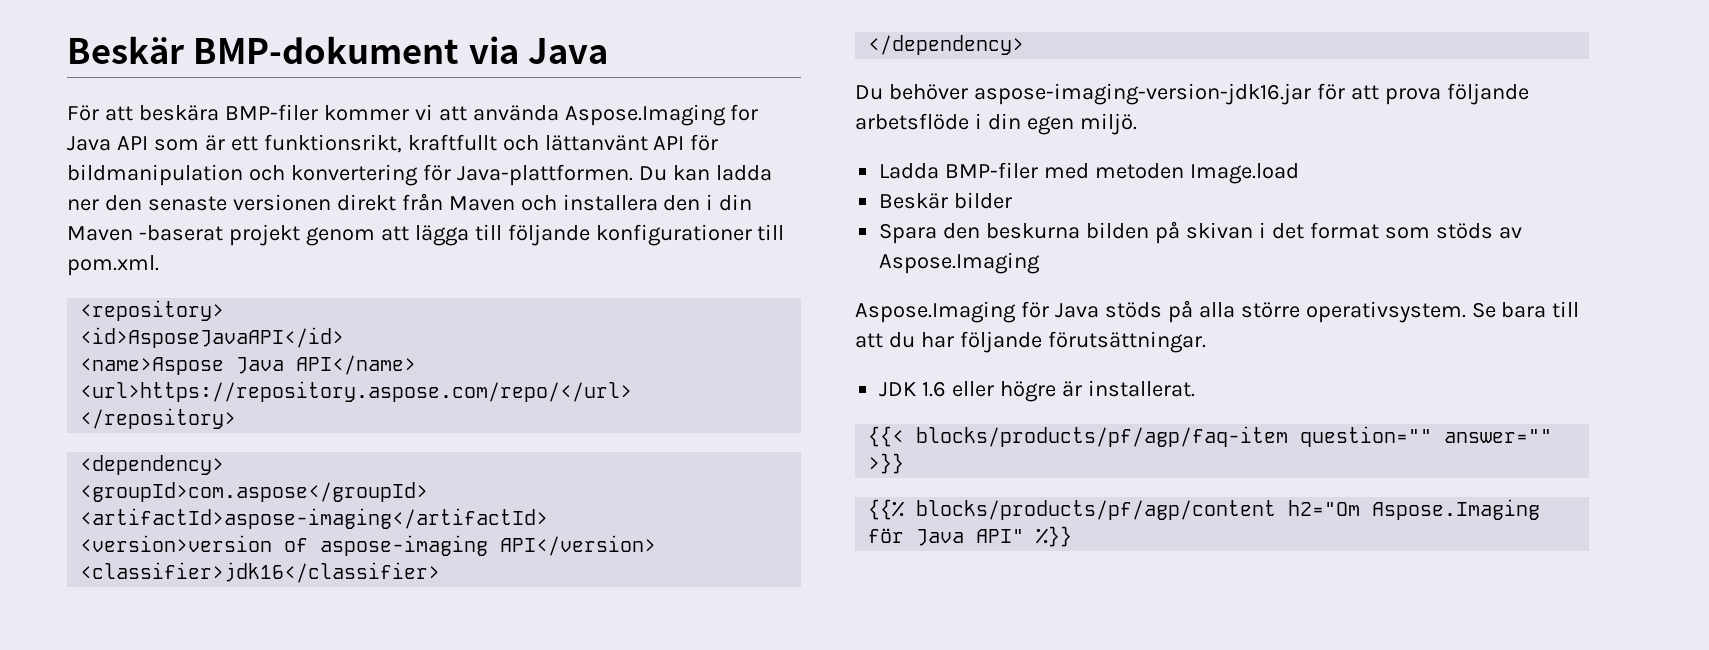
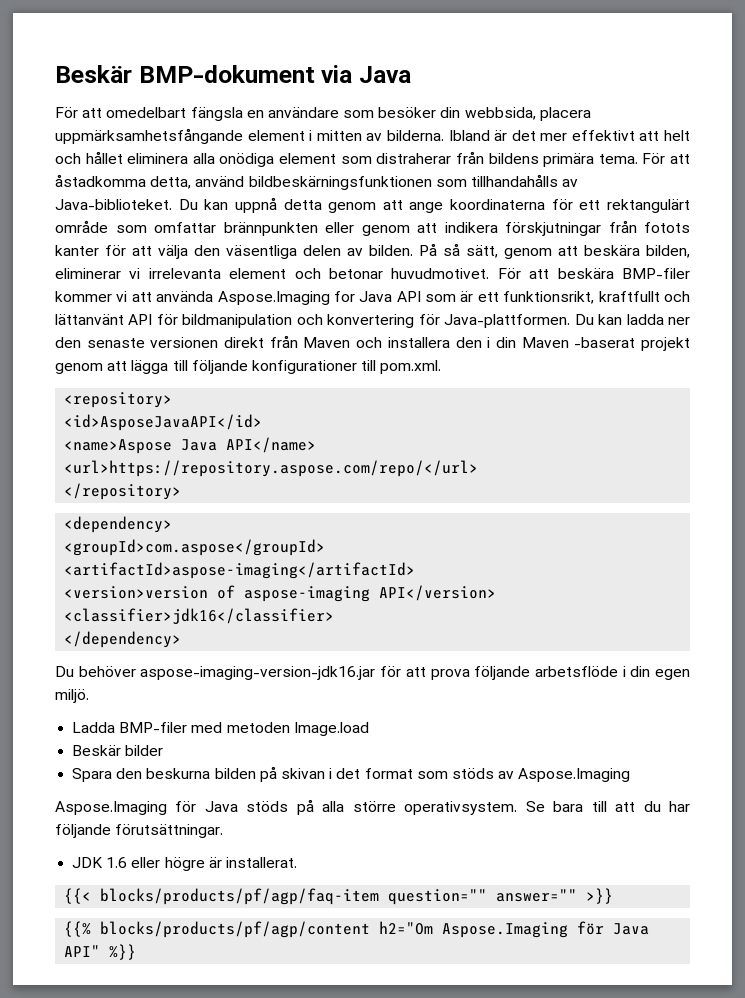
(133, 113) none -> [106,107,591,121] [55,128,690,144] [55,151,691,167] [55,174,579,190] [55,197,690,213] [55,220,690,236] [55,243,690,259] [55,268,550,279] omedelbart fängsla en användare som besöker din webbsida, placera uppmärksamhetsfångande element i mitten av bilderna. Ibland är det mer effektivt att helt och hållet eliminera alla onödiga element som distraherar från bildens primära tema. För att åstadkomma detta, använd bildbeskärningsfunktionen som tillhandahålls av Java-biblioteket. Du kan uppnå detta genom att ange koordinaterna för ett rektangulärt område som omfattar brännpunkten eller genom att indikera förskjutningar från fotots kanter för att välja den väsentliga delen av bilden. På så sätt, genom att beskära bilden, eliminerar vi irrelevanta element och betonar huvudmotivet. För att

